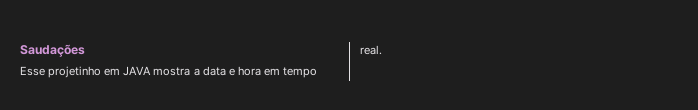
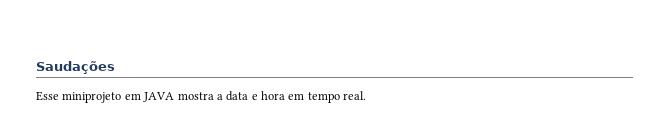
[48,66,102,78] projetinho -> [62,92,122,103] miniprojeto

